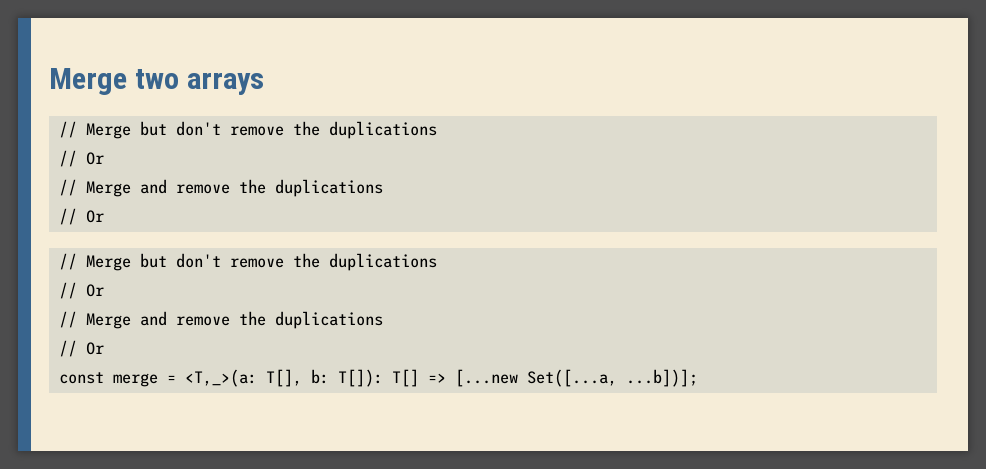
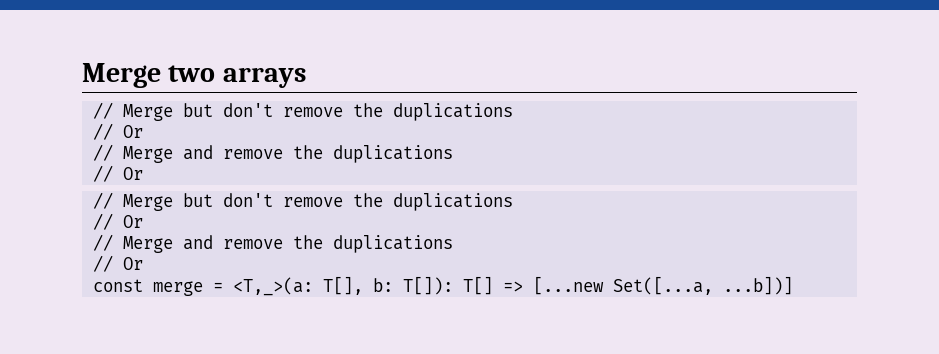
[625,369,698,387] ...b])]; -> [722,276,793,295] ...b])]

